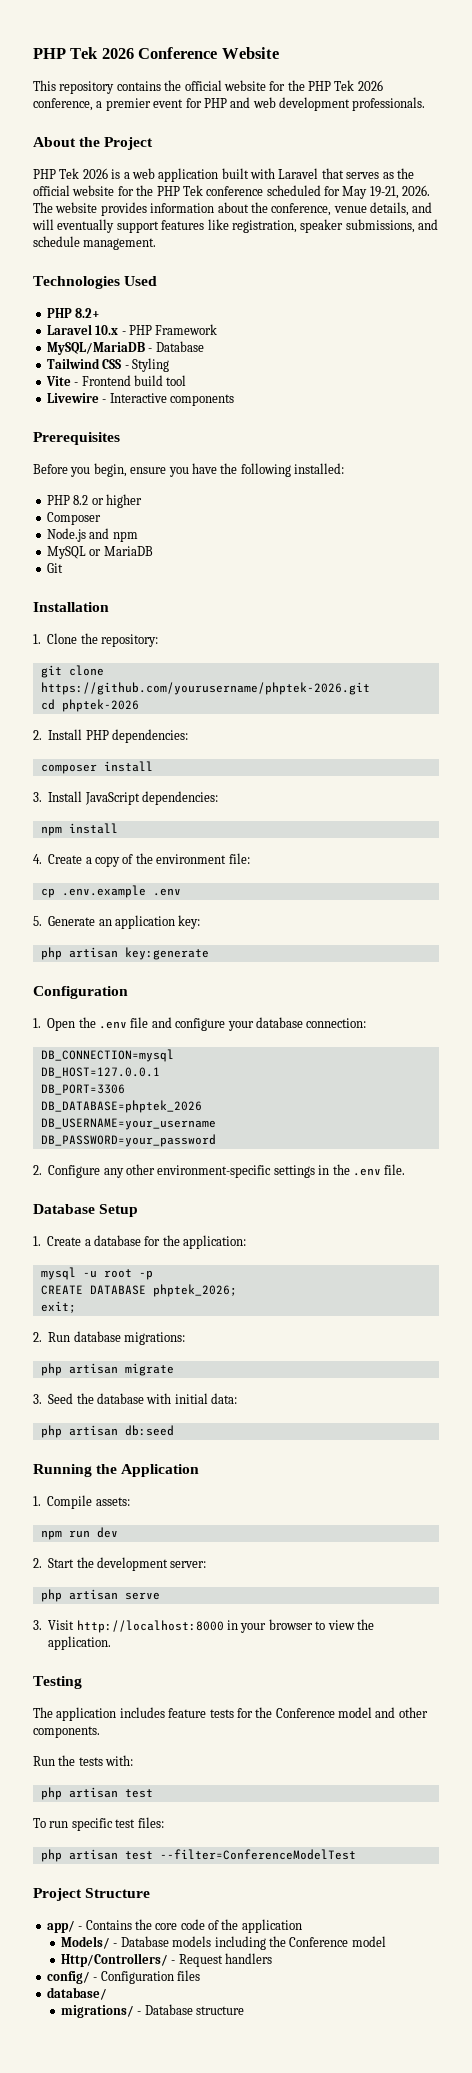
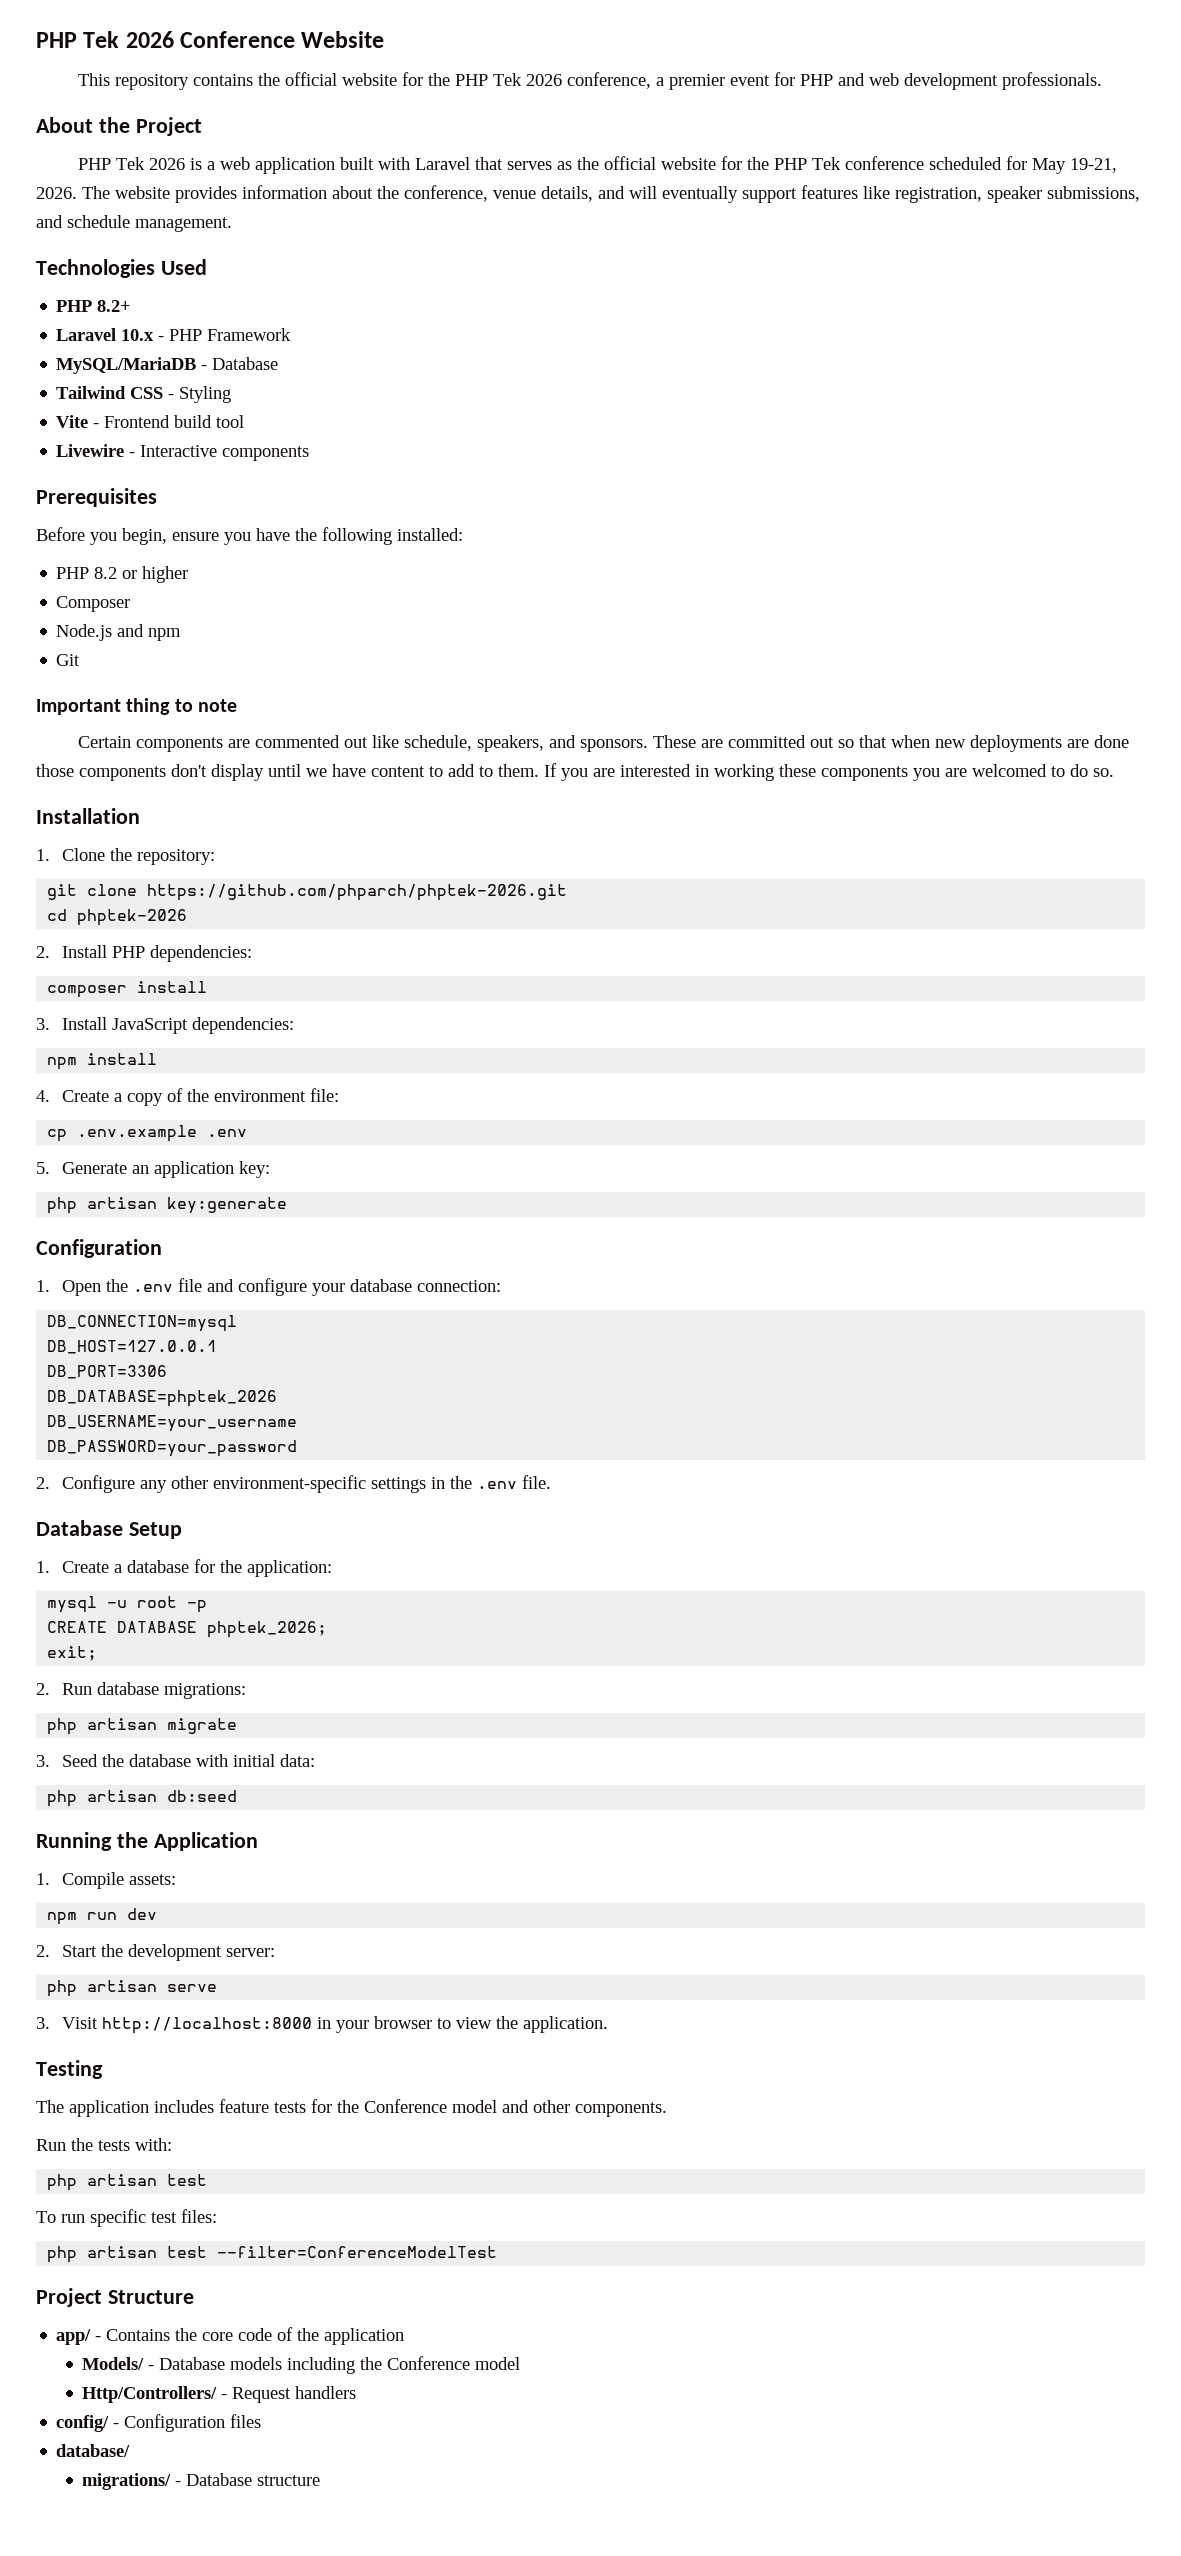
[46,546,153,559] [46,563,63,573] MySQL or MariaDB // Git -> [56,654,81,666] [36,698,238,715] [77,735,1129,752] [36,763,1114,781] Git // Important thing to note // Certain components are commented out like schedule, speakers, and sponsors. These are committed out so that when new deployments are done those components don't display until we have content to add to them. If you are interested in working these components you are welcomed to do so.
[40,682,370,695] https://github.com/yourusername/phptek-2026.git -> [147,884,568,901] https://github.com/phparch/phptek-2026.git

